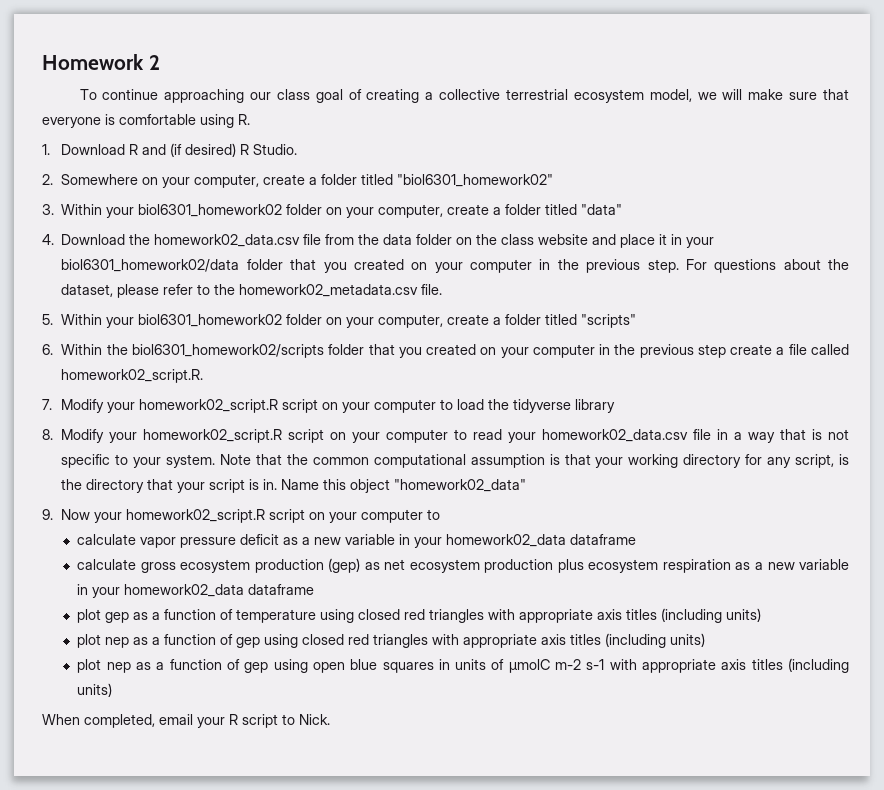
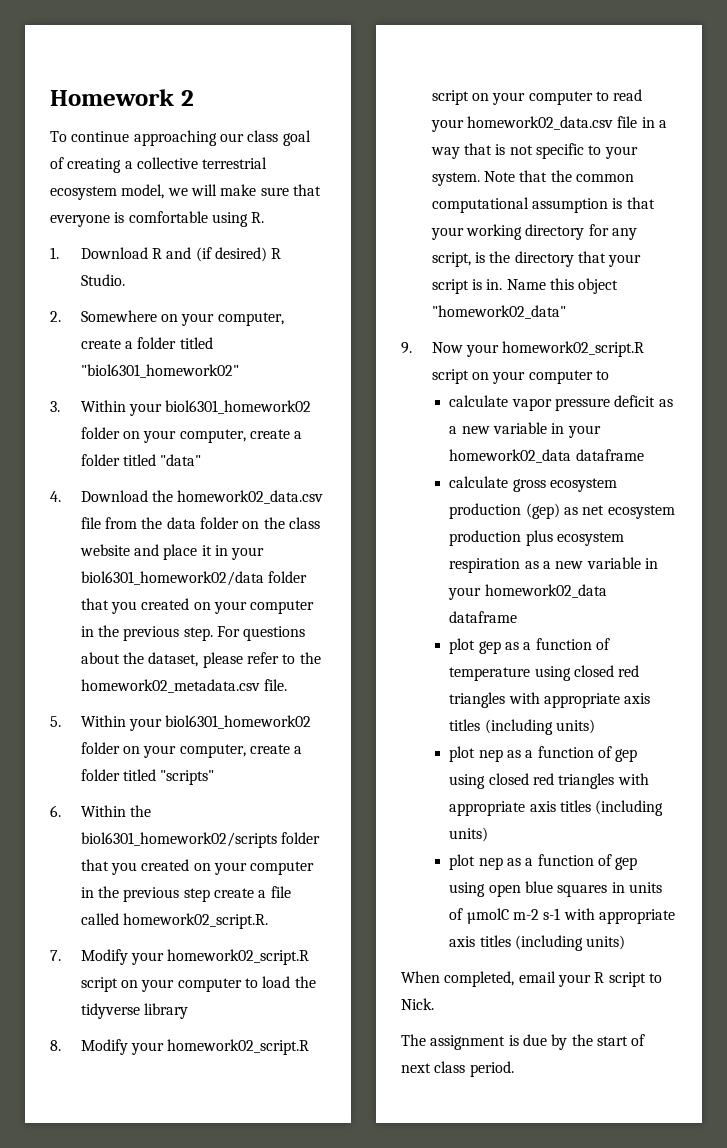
(330, 719) none -> [401,1034,646,1050] [401,1061,514,1077] // The assignment is due by the start of next class period.

